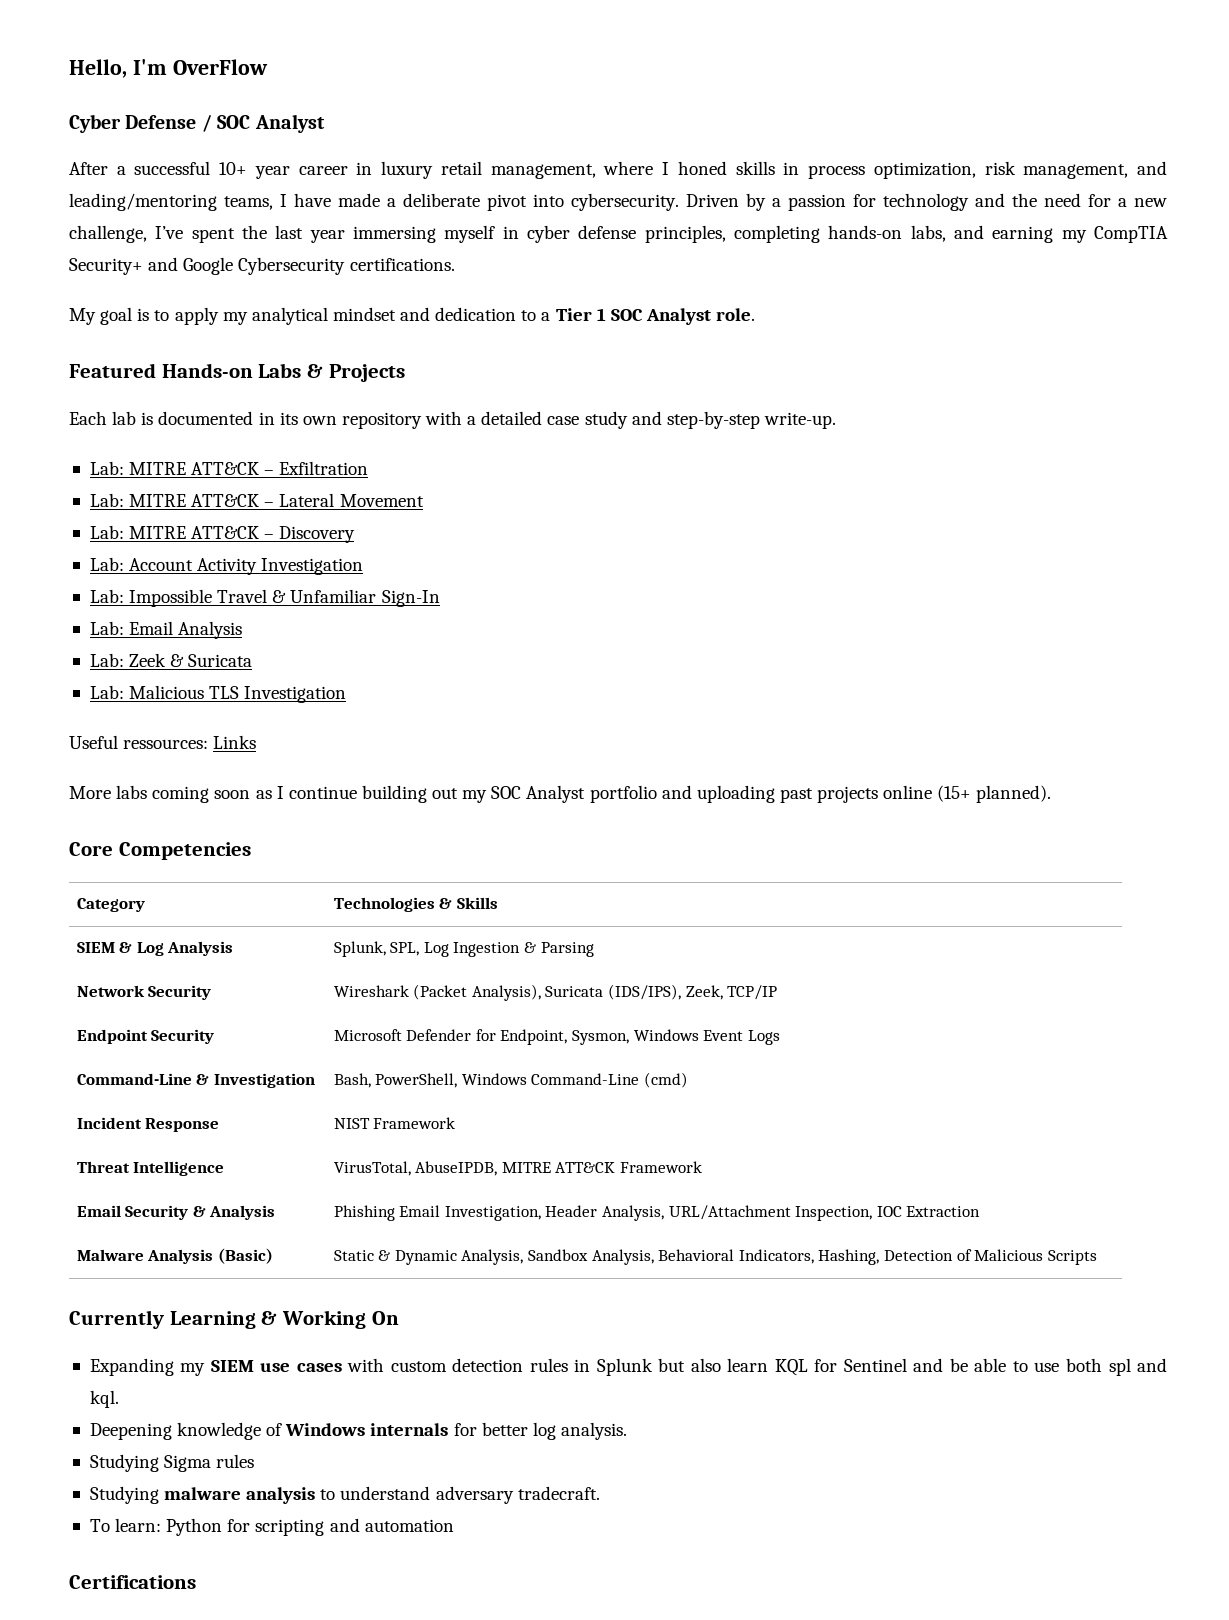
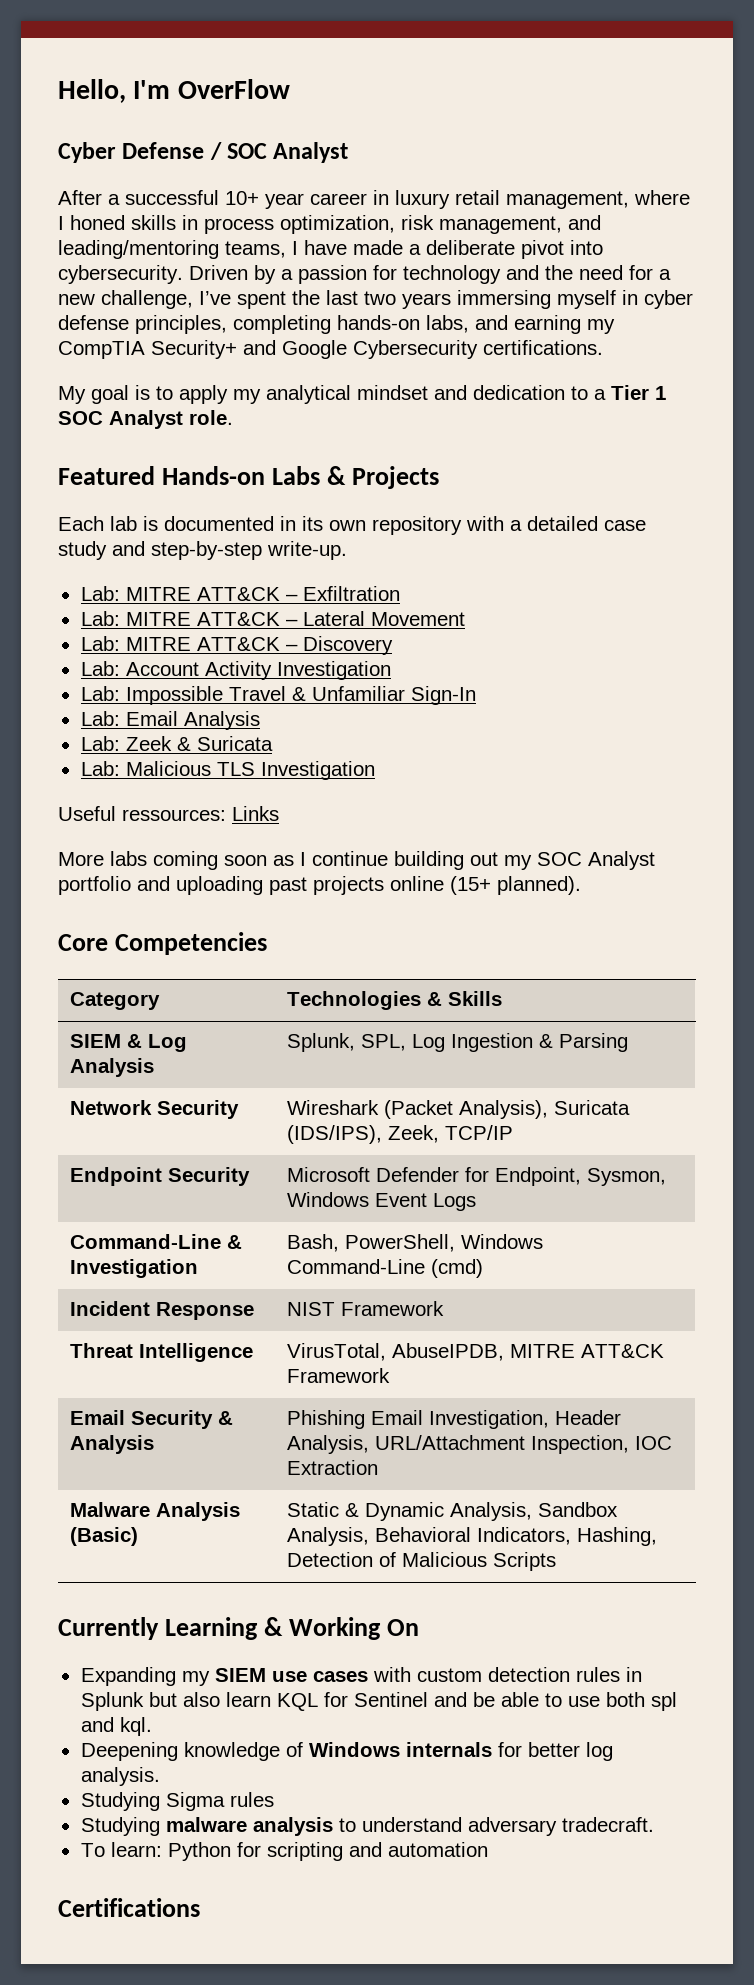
[309,230,345,243] year -> [364,291,451,309] two years

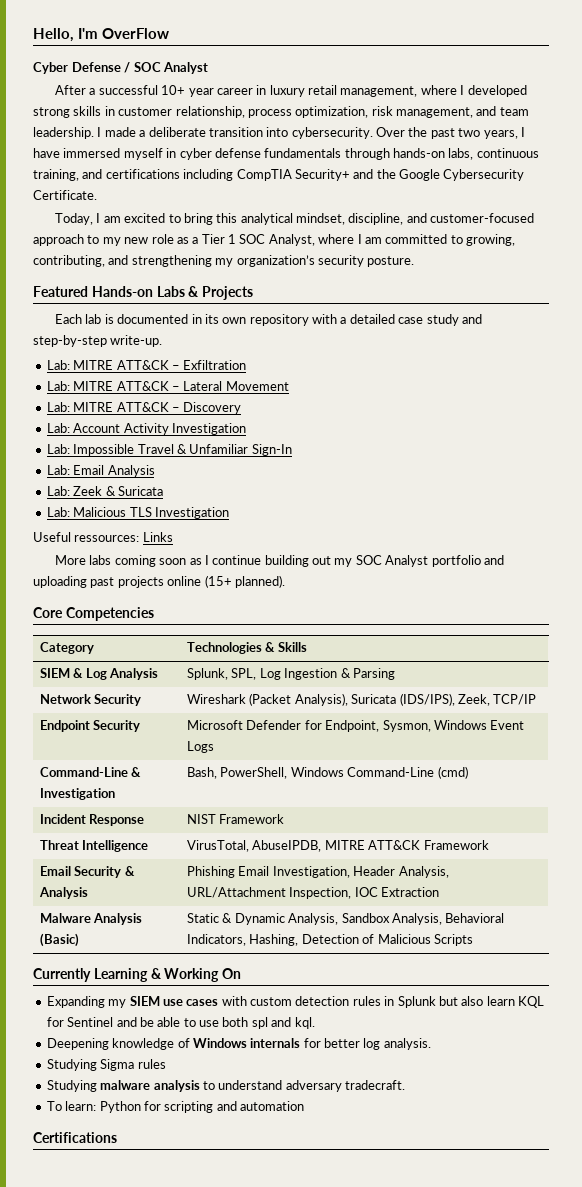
[70,215,198,230] honed skills in -> [467,85,527,97] [33,106,245,118] developed strong skills in customer relationship,
[58,240,347,259] leading/mentoring teams, I have -> [499,107,529,116] [33,127,102,139] team leadership. I
[521,240,564,259] pivot -> [208,127,263,137] transition
[189,265,671,284] [58,290,693,309] [58,315,615,334] Driven by a passion for technology and the need for a new challenge, I’ve spent the last two years immersing myself in cyber defense principles, completing hands-on labs, and earning my -> [376,127,525,139] [33,148,539,160] [33,169,234,181] Over the past two years, I have immersed myself in cyber defense fundamentals through hands-on labs, continuous training, and certifications including
(276, 347) none -> [376,169,396,179] the
[483,340,603,355] [58,385,666,404] [58,410,233,429] certifications. // My goal is to apply my analytical mindset and dedication to a Tier 1 SOC Analyst role. -> [33,190,97,200] [55,213,535,225] [33,234,515,246] [33,255,415,267] Certificate. // Today, I am excited to bring this analytical mindset, discipline, and customer-focused approach to my new role as a Tier 1 SOC Analyst, where I am committed to growing, contributing, and strengthening my organization’s security posture.

